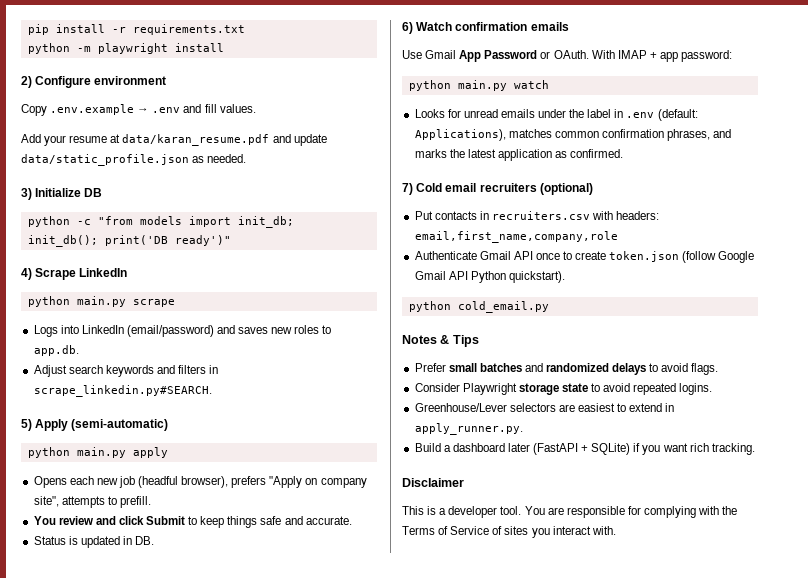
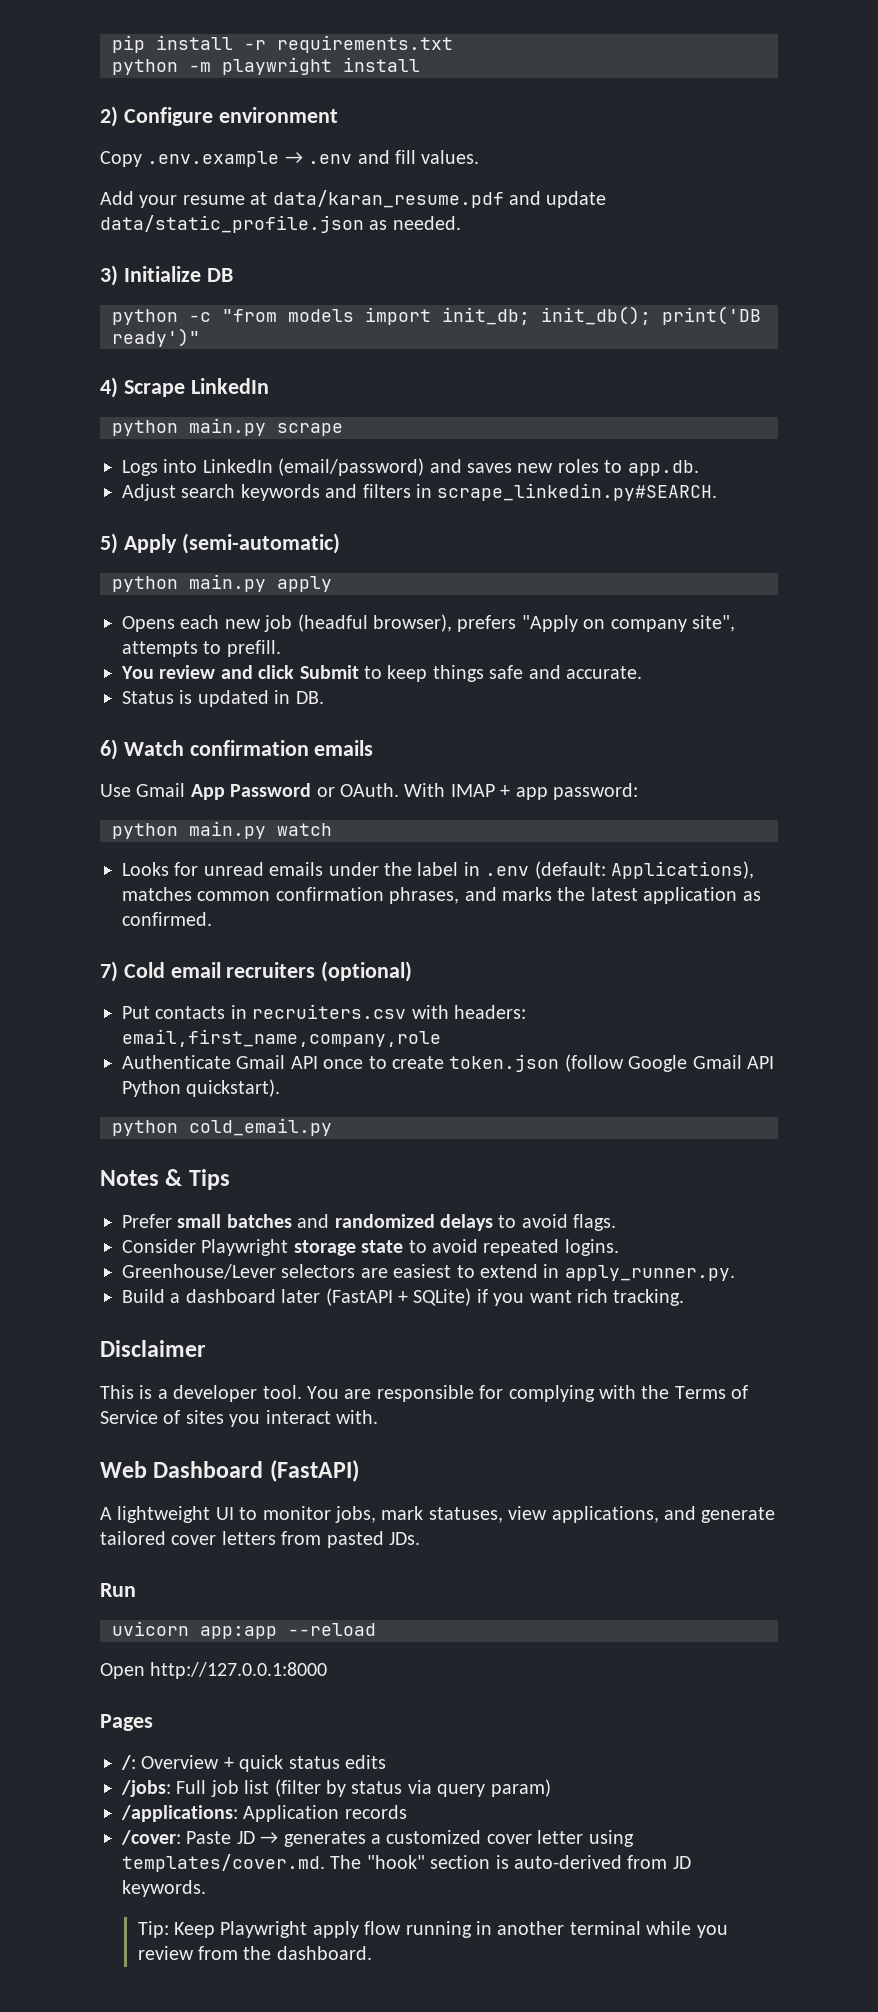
(616, 530) none -> [100,1460,359,1482] [100,1506,776,1523] [100,1531,420,1548] [100,1583,136,1597] [112,1621,376,1639] [100,1662,328,1679] [100,1714,153,1731] [121,1755,386,1772] [121,1779,551,1797] [121,1805,407,1822] [121,1830,634,1847] [122,1854,691,1872] [122,1880,206,1897] [137,1921,728,1938] [137,1946,372,1960] // Web Dashboard (FastAPI) // A lightweight UI to monitor jobs, mark statuses, view applications, and generate tailored cover letters from pasted JDs. // Run // uvicorn app:app --reload // Open http://127.0.0.1:8000 // Pages // /: Overview + quick status edits // /jobs: Full job list (filter by status via query param) // /applications: Application records // /cover: Paste JD → generates a customized cover letter using templates/cover.md. The "hook" section is auto-derived from JD keywords. // Tip: Keep Playwright apply flow running in another terminal while you review from the dashboard.

